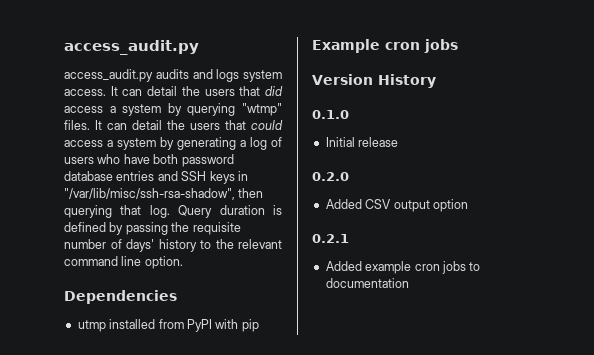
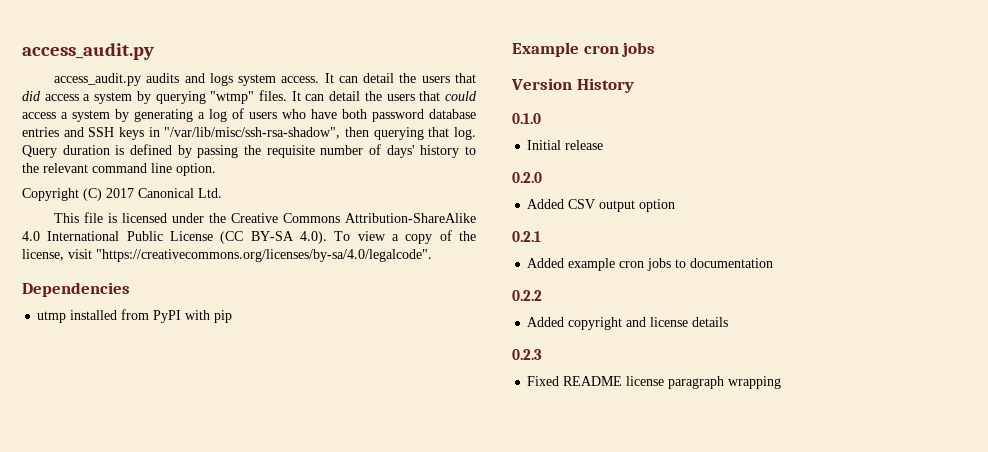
(183, 262) none -> [22,188,222,201] [54,212,477,223] [22,230,476,244] [22,249,432,262] // Copyright (C) 2017 Canonical Ltd. // This file is licensed under the Creative Commons Attribution-ShareAlike 4.0 International Public License (CC BY-SA 4.0). To view a copy of the license, visit "https://creativecommons.org/licenses/by-sa/4.0/legalcode".
(409, 283) none -> [512,290,542,301] [527,317,729,330] [512,349,542,360] [527,376,782,389] // 0.2.2 // Added copyright and license details // 0.2.3 // Fixed README license paragraph wrapping

